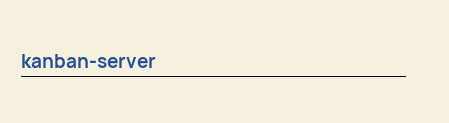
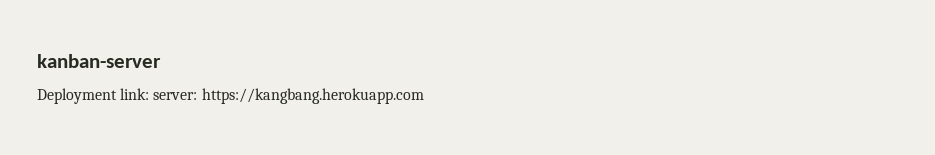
(156, 61) none -> [37,88,424,104] // Deployment link: server: https://kangbang.herokuapp.com

